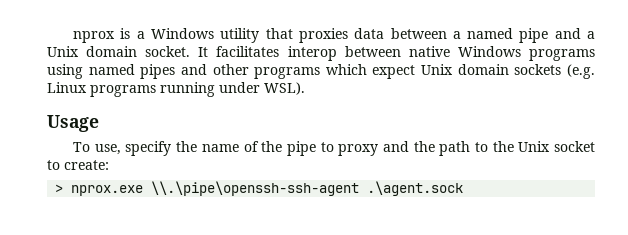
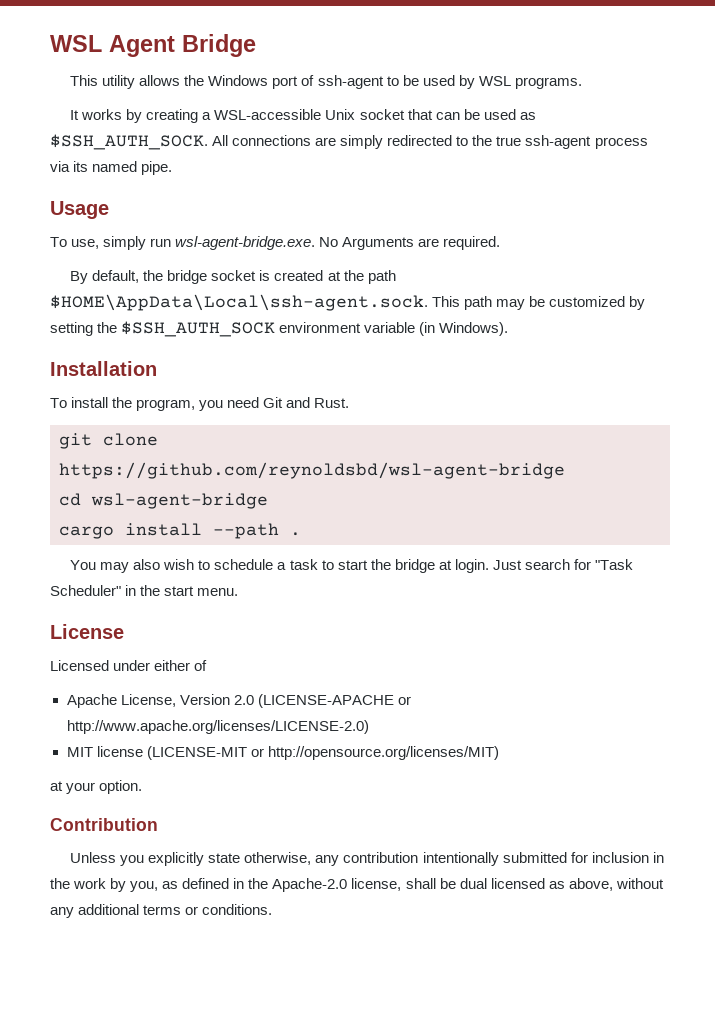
[73,28,595,43] [47,46,595,61] [47,64,595,79] [47,82,305,97] [47,115,99,132] [73,141,595,156] [47,160,109,170] [55,181,464,196] nprox is a Windows utility that proxies data between a named pipe and a Unix domain socket. It facilitates interop between native Windows programs using named pipes and other programs which expect Unix domain sockets (e.g. Linux programs running under WSL). // Usage // To use, specify the name of the pipe to proxy and the path to the Unix socket to create: // > nprox.exe \\.\pipe\openssh-ssh-agent .\agent.sock -> [50,34,256,57] [70,75,582,89] [70,109,536,123] [50,134,648,150] [50,161,173,175] [50,201,109,219] [50,236,501,250] [70,270,396,284] [50,294,646,311] [50,321,509,337] [50,361,157,376] [50,397,350,411] [59,433,158,449] [59,462,565,479] [59,493,268,509] [59,523,301,539] [70,559,634,573] [50,585,239,596] [50,624,124,639] [50,660,208,671] [66,694,411,708] [66,720,369,734] [66,746,499,760] [50,780,143,794] [50,818,158,831] [70,852,664,866] [50,878,664,892] [50,904,273,918] WSL Agent Bridge // This utility allows the Windows port of ssh-agent to be used by WSL programs. // It works by creating a WSL-accessible Unix socket that can be used as $SSH_AUTH_SOCK. All connections are simply redirected to the true ssh-agent process via its named pipe. // Usage // To use, simply run wsl-agent-bridge.exe. No Arguments are required. // By default, the bridge socket is created at the path $HOME\AppData\Local\ssh-agent.sock. This path may be customized by setting the $SSH_AUTH_SOCK environment variable (in Windows). // Installation // To install the program, you need Git and Rust. // git clone https://github.com/reynoldsbd/wsl-agent-bridge // cd wsl-agent-bridge // cargo install --path . // You may also wish to schedule a task to start the bridge at login. Just search for "Task Scheduler" in the start menu. // License // Licensed under either of // Apache License, Version 2.0 (LICENSE-APACHE or http://www.apache.org/licenses/LICENSE-2.0) // MIT license (LICENSE-MIT or http://opensource.org/licenses/MIT) // at your option. // Contribution // Unless you explicitly state otherwise, any contribution intentionally submitted for inclusion in the work by you, as defined in the Apache-2.0 license, shall be dual licensed as above, without any additional terms or conditions.

